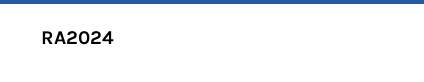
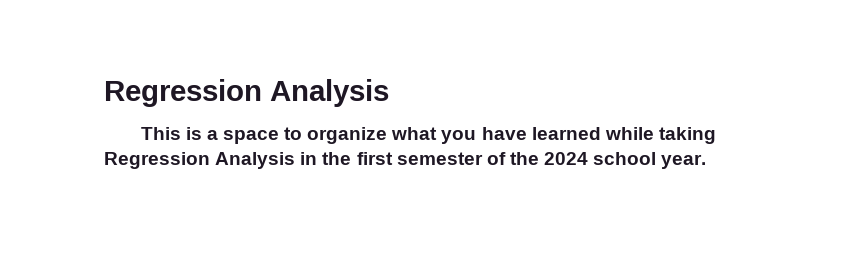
[41,31,114,45] RA2024 -> [104,79,389,107] [140,127,716,144] [104,152,707,169] Regression Analysis // This is a space to organize what you have learned while taking Regression Analysis in the first semester of the 2024 school year.

